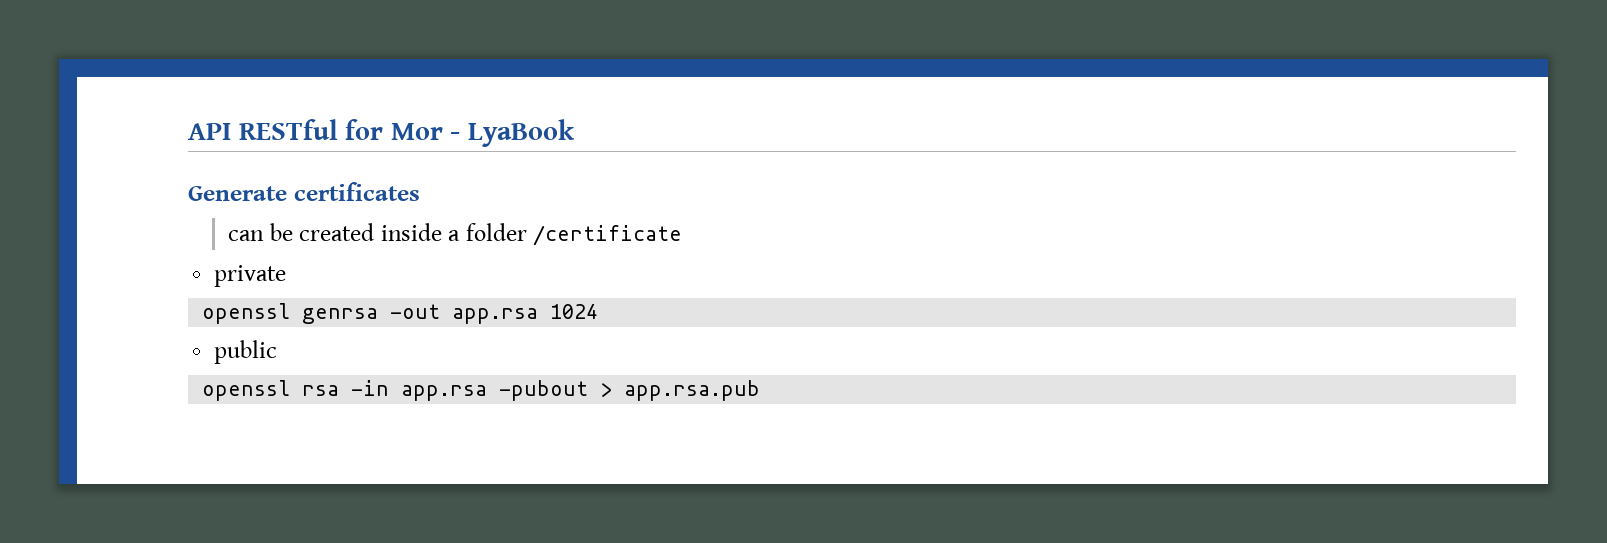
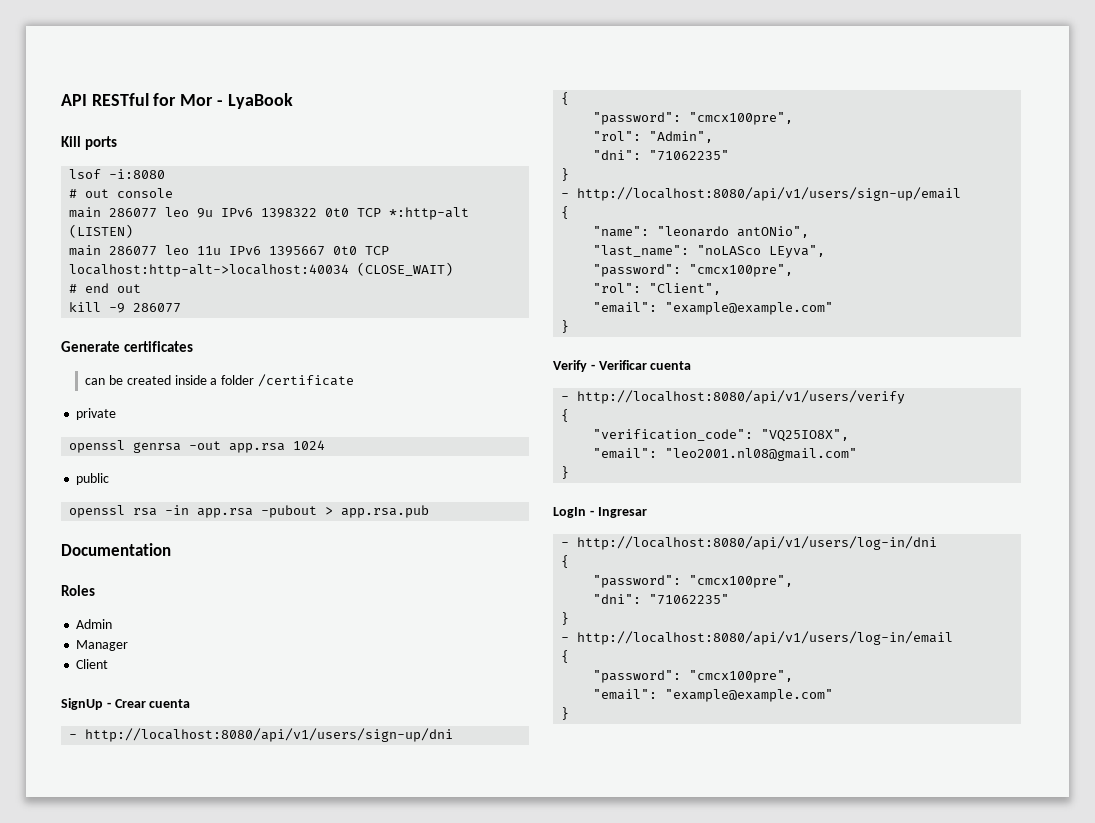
(575, 133) none -> [61,136,118,150] [69,169,166,179] [69,188,174,198] [69,207,470,220] [69,224,134,238] [69,245,390,256] [69,262,454,277] [69,283,142,293] [69,302,182,313] // Kill ports // lsof -i:8080 // # out console // main 286077 leo 9u IPv6 1398322 0t0 TCP *:http-alt (LISTEN) // main 286077 leo 11u IPv6 1395667 0t0 TCP localhost:http-alt->localhost:40034 (CLOSE_WAIT) // # end out // kill -9 286077
(761, 390) none -> [61,543,171,556] [61,585,95,596] [76,619,113,629] [76,640,129,651] [76,659,109,669] [61,698,191,710] [69,728,454,742] [561,92,570,105] [593,112,794,125] [593,131,714,143] [593,150,730,161] [561,168,570,181] [561,187,962,201] [561,206,570,219] [593,226,810,238] [593,245,826,258] [593,264,794,277] [593,283,722,295] [593,302,834,315] [561,320,570,333] [553,360,692,372] [561,390,906,404] [561,409,570,422] [593,429,850,442] [593,448,858,461] [561,466,570,479] [553,507,647,518] [561,536,938,550] [561,555,570,568] [593,575,794,588] [593,594,730,605] [561,612,570,625] [561,631,954,645] [561,650,570,663] [593,670,794,683] [593,689,834,702] [561,707,570,720] // Documentation // Roles // Admin // Manager // Client // SignUp - Crear cuenta // - http://localhost:8080/api/v1/users/sign-up/dni // { // "password": "cmcx100pre", // "rol": "Admin", // "dni": "71062235" // } // - http://localhost:8080/api/v1/users/sign-up/email // { // "name": "leonardo antONio", // "last_name": "noLASco LEyva", // "password": "cmcx100pre", // "rol": "Client", // "email": "example@example.com" // } // Verify - Verificar cuenta // - http://localhost:8080/api/v1/users/verify // { // "verification_code": "VQ25IO8X", // "email": "leo2001.nl08@gmail.com" // } // LogIn - Ingresar // - http://localhost:8080/api/v1/users/log-in/dni // { // "password": "cmcx100pre", // "dni": "71062235" // } // - http://localhost:8080/api/v1/users/log-in/email // { // "password": "cmcx100pre", // "email": "example@example.com" // }

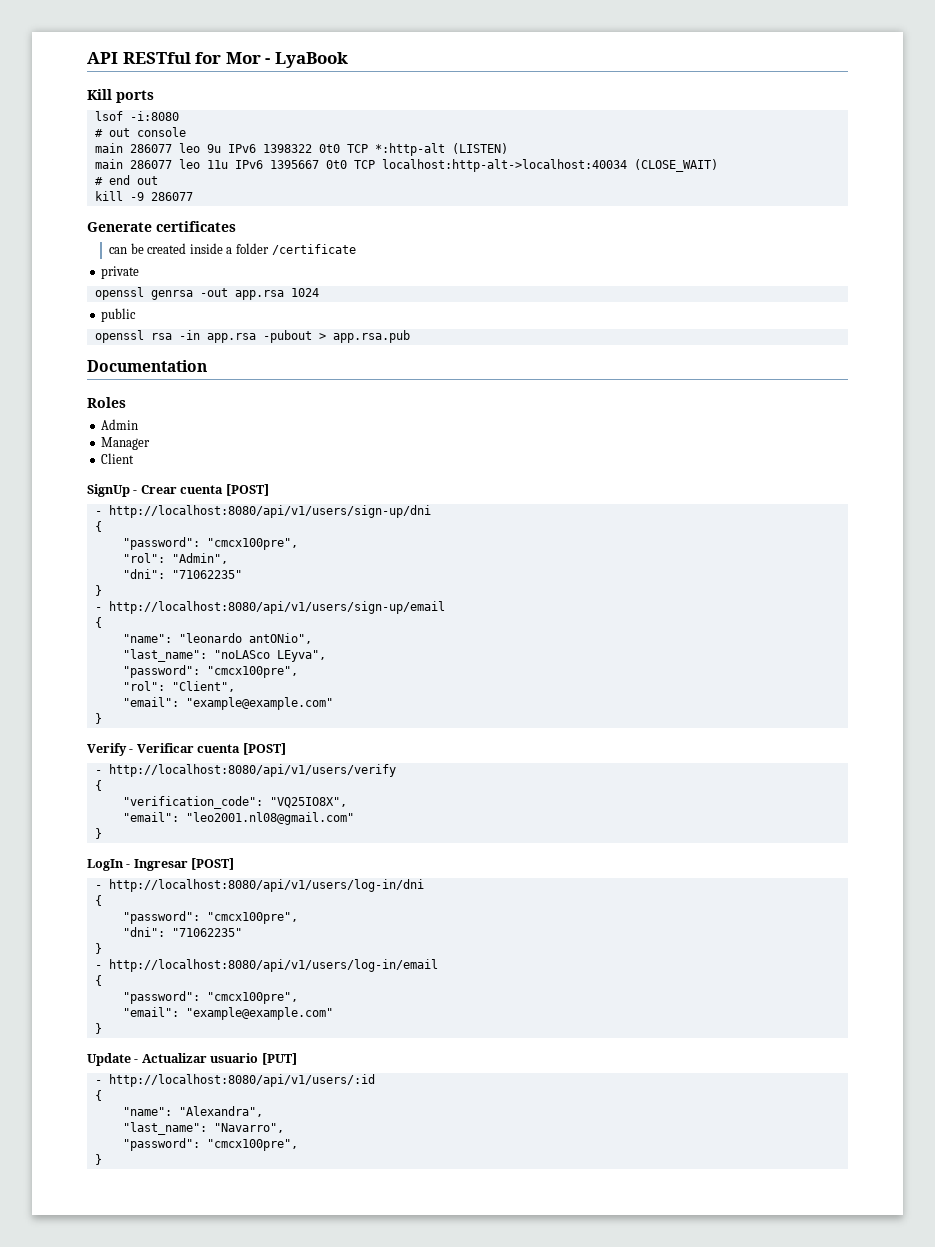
(191, 703) none -> [225,484,269,496] [POST]
(692, 365) none -> [242,743,286,755] [POST]
(647, 512) none -> [191,858,235,870] [POST]
(570, 713) none -> [87,1053,297,1066] [94,1074,375,1087] [94,1090,102,1101] [122,1106,263,1117] [122,1122,284,1135] [122,1138,298,1151] [94,1154,102,1165] // Update - Actualizar usuario [PUT] // - http://localhost:8080/api/v1/users/:id // { // "name": "Alexandra", // "last_name": "Navarro", // "password": "cmcx100pre", // }

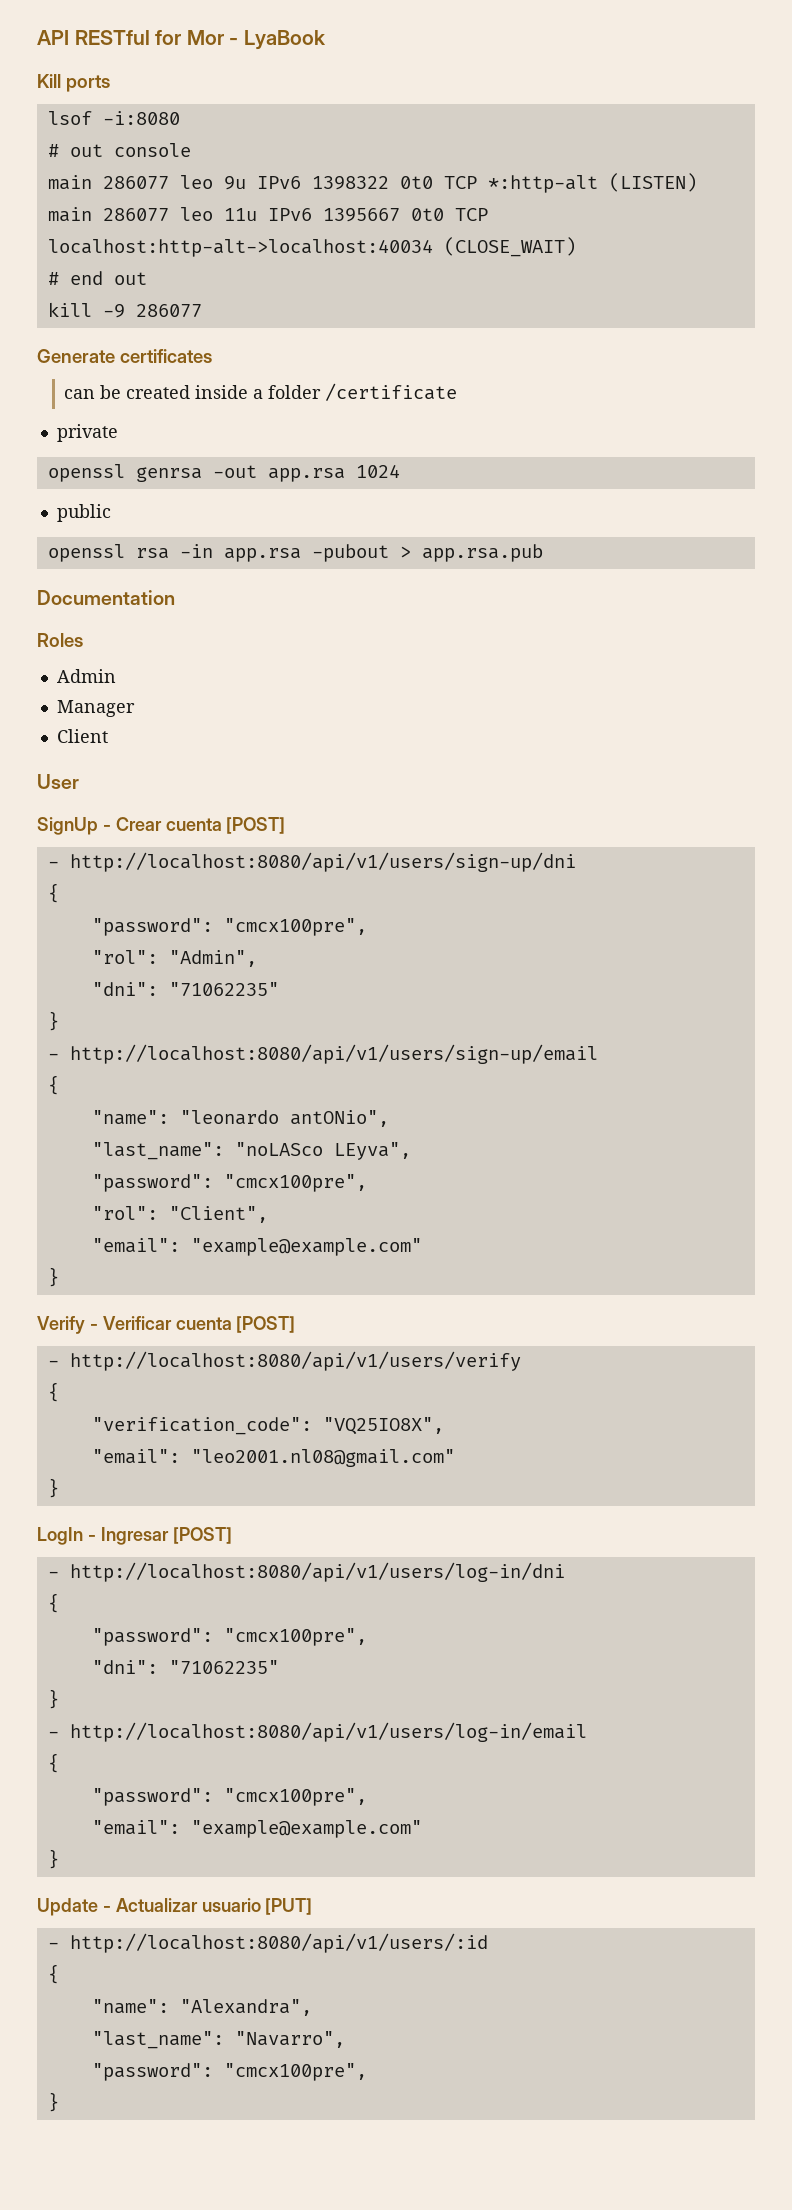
(135, 458) none -> [37,774,79,789] // User

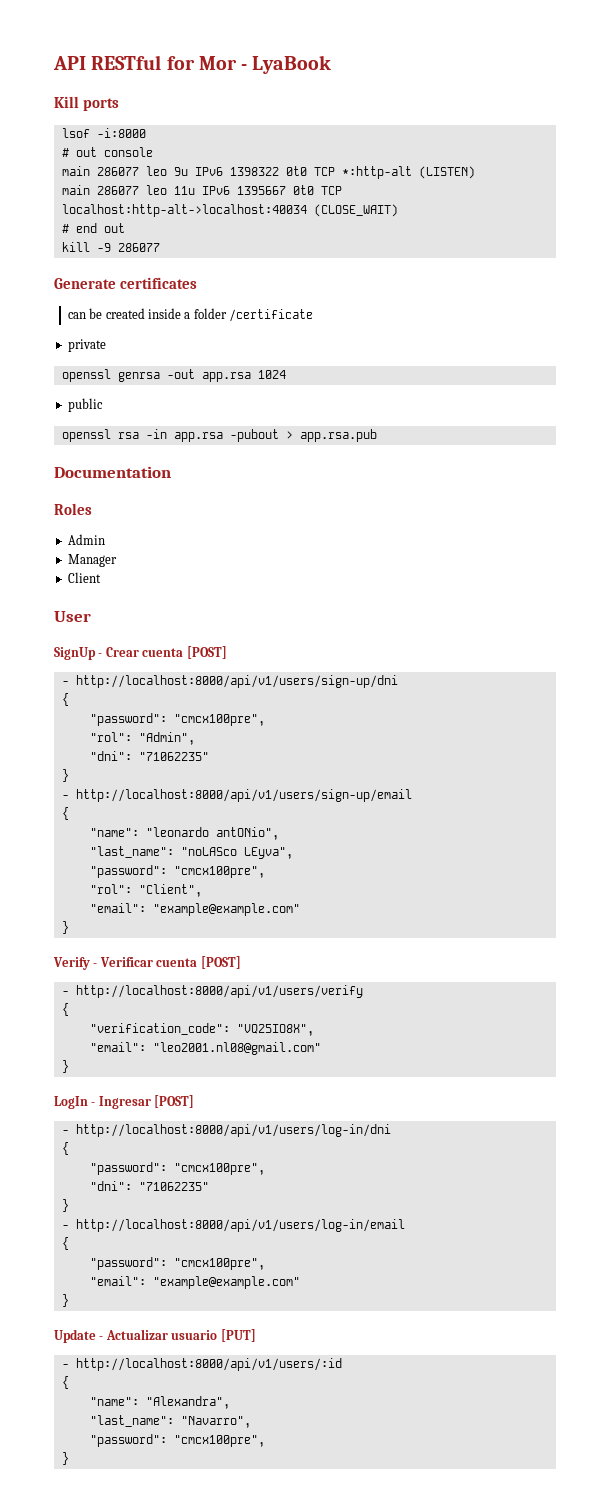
[102,111,180,125] -i:8080 -> [96,128,146,138] -i:8000
[69,852,576,872] http://localhost:8080/api/v1/users/sign-up/dni -> [75,675,398,688] http://localhost:8000/api/v1/users/sign-up/dni
[69,1044,598,1064] http://localhost:8080/api/v1/users/sign-up/email -> [75,789,412,802] http://localhost:8000/api/v1/users/sign-up/email
[69,1351,521,1371] http://localhost:8080/api/v1/users/verify -> [75,985,363,998] http://localhost:8000/api/v1/users/verify
[69,1562,565,1582] http://localhost:8080/api/v1/users/log-in/dni -> [75,1124,391,1137] http://localhost:8000/api/v1/users/log-in/dni
[69,1722,587,1742] http://localhost:8080/api/v1/users/log-in/email -> [75,1219,405,1232] http://localhost:8000/api/v1/users/log-in/email
[69,1933,488,1953] http://localhost:8080/api/v1/users/:id -> [75,1358,342,1371] http://localhost:8000/api/v1/users/:id

